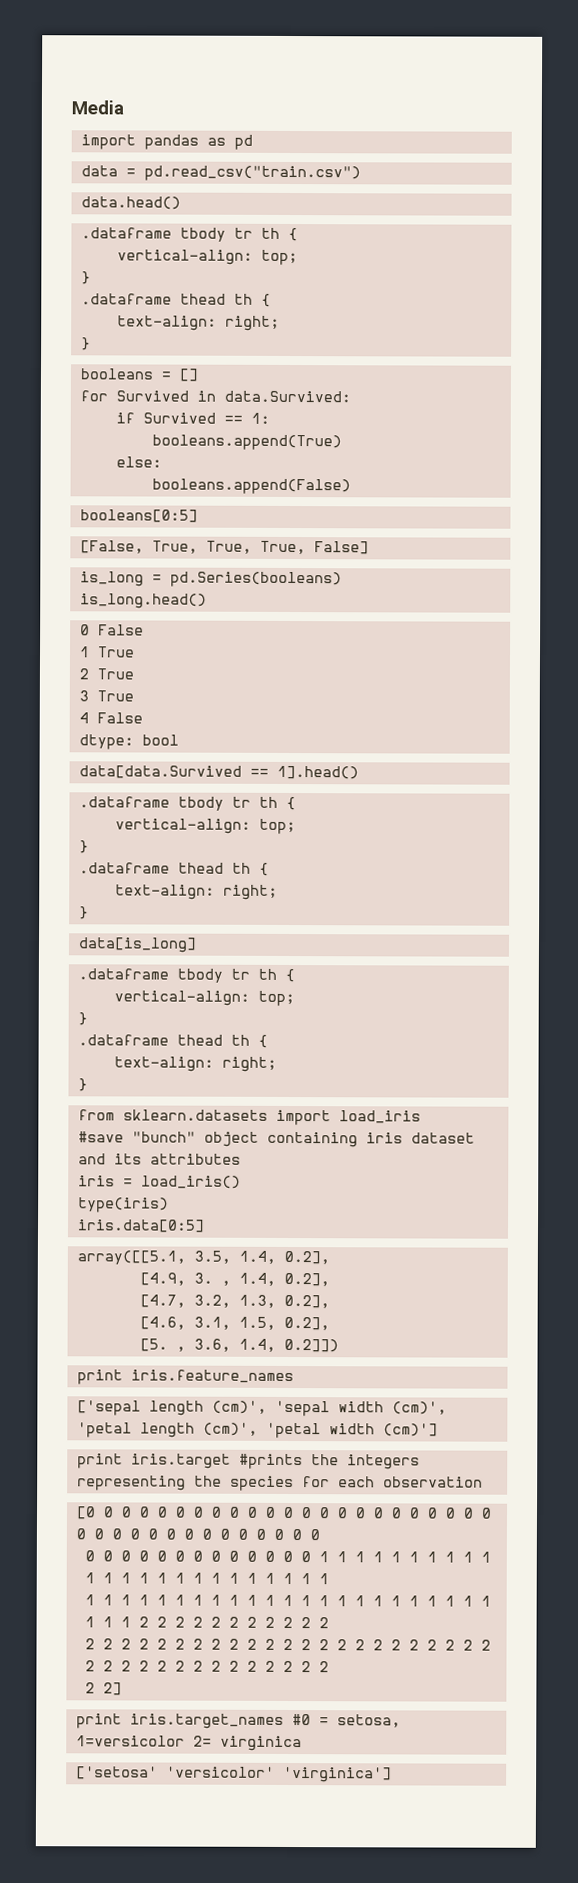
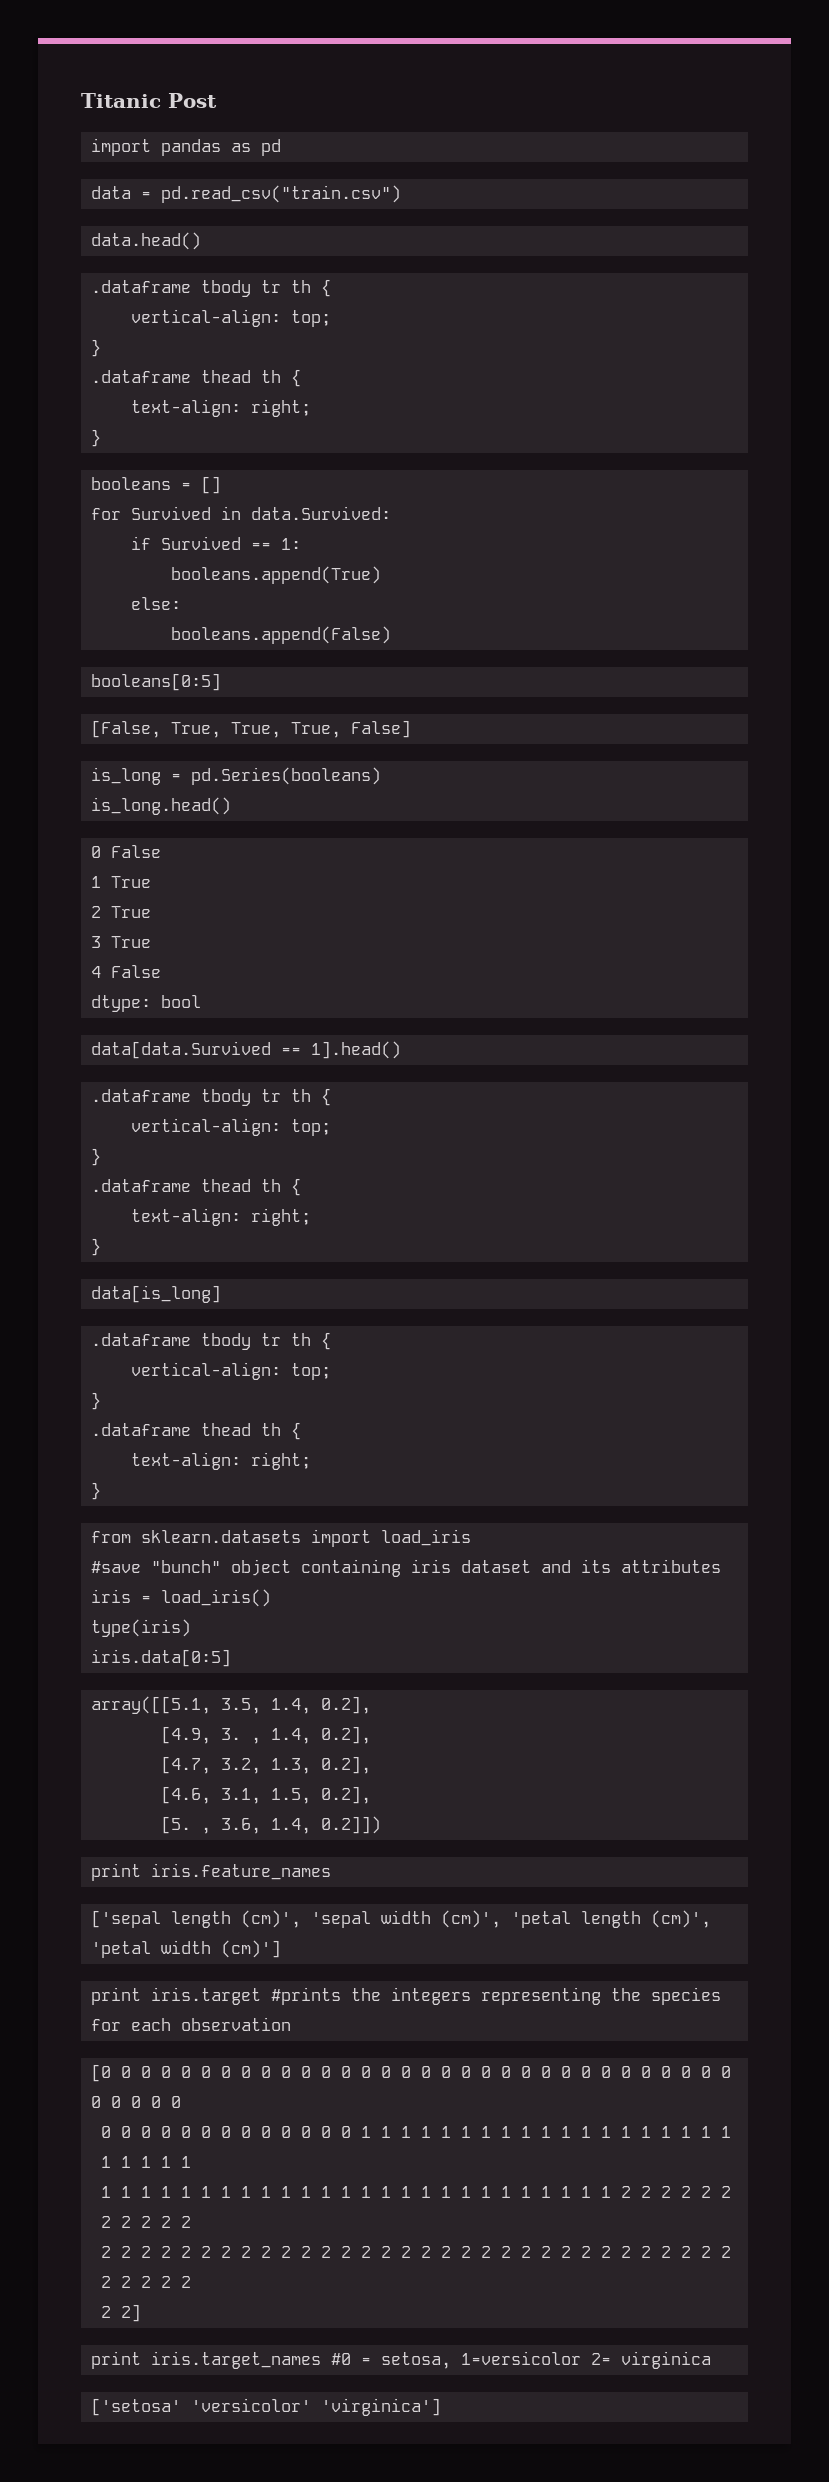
[71,100,124,115] Media -> [81,93,217,108] Titanic Post

